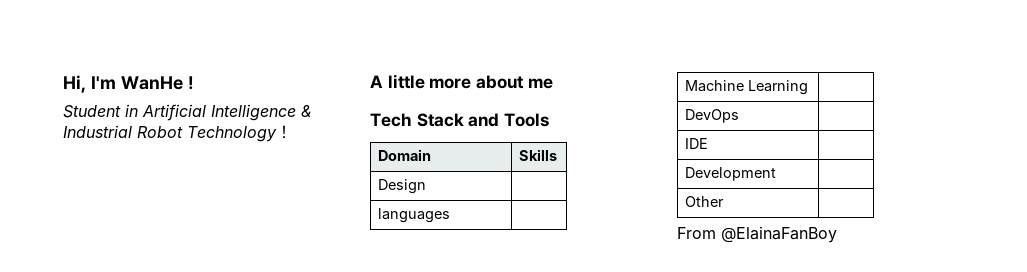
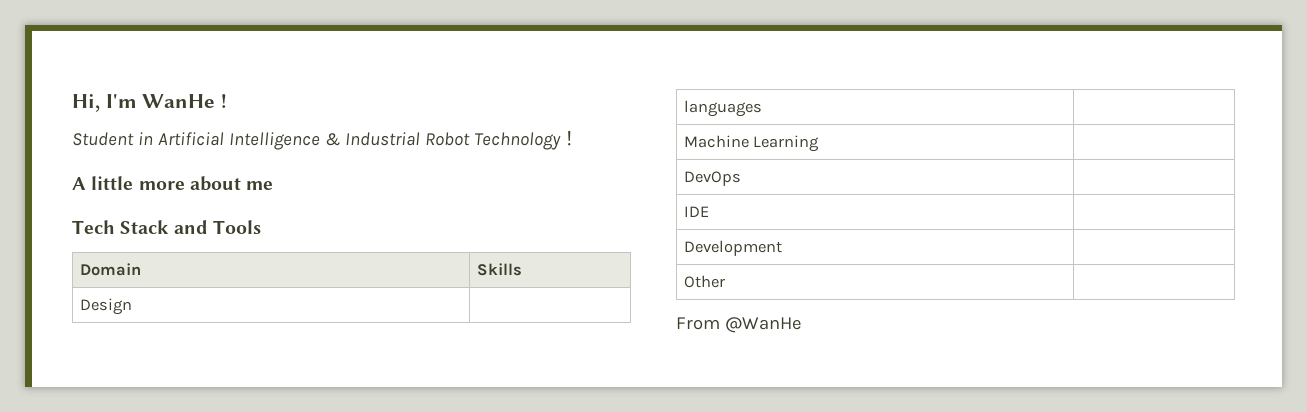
[721,226,837,243] @ElainaFanBoy -> [724,317,802,333] @WanHe

